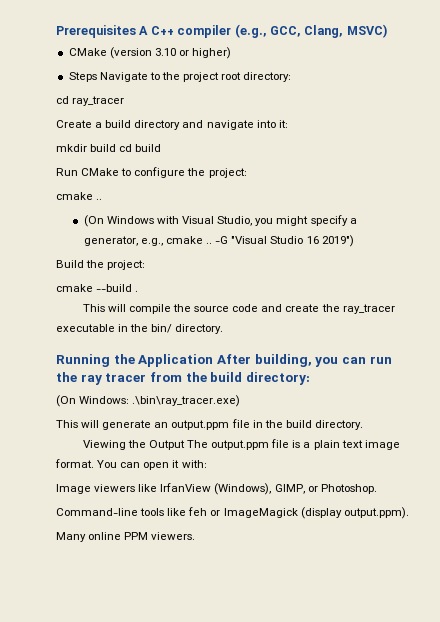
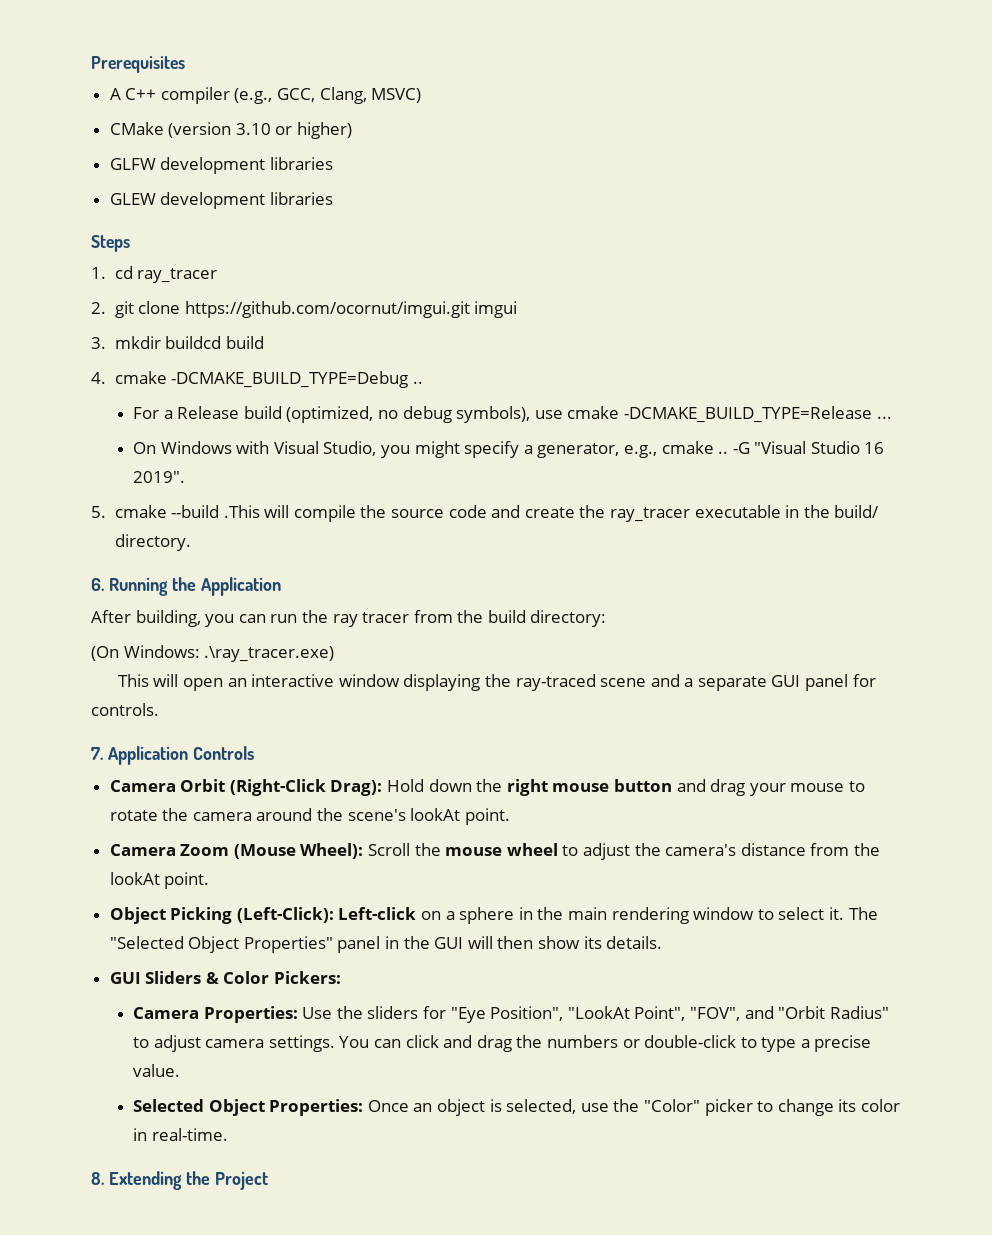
(136, 31) none -> (185, 64) //
[68,72,292,82] [56,96,125,106] [56,120,288,130] [56,144,162,152] [56,167,247,178] [56,192,103,200] [83,215,104,227] Steps Navigate to the project root directory: // cd ray_tracer // Create a build directory and navigate into it: // mkdir build cd build // Run CMake to configure the project: // cmake .. // (On -> [109,157,333,174] [109,192,333,209] [91,235,130,252] [91,266,218,283] [91,301,518,318] [91,336,264,349] [91,371,423,388] [133,406,892,423] [133,442,157,454] GLFW development libraries // GLEW development libraries // Steps // 1. cd ray_tracer // 2. git clone https://github.com/ocornut/imgui.git imgui // 3. mkdir buildcd build // 4. cmake -DCMAKE_BUILD_TYPE=Debug .. // For a Release build (optimized, no debug symbols), use cmake -DCMAKE_BUILD_TYPE=Release ... // On
[321,235,354,247] [56,260,146,270] [56,284,139,292] [82,304,105,312] 2019") // Build the project: // cmake --build . // This -> [133,471,186,483] [91,505,260,518] 2019". // 5. cmake --build .This
[151,324,224,334] bin/ directory. // -> [834,505,880,518] [114,534,191,551] [91,578,104,591] build/ directory. // 6.
(214, 360) none -> (281, 586) //
[132,395,241,407] [56,419,363,430] [82,439,400,450] [55,459,207,470] [56,483,377,495] [56,507,409,519] [56,532,196,542] .\bin\ray_tracer.exe) // This will generate an output.ppm file in the build directory. // Viewing the Output The output.ppm file is a plain text image format. You can open it with: // Image viewers like IrfanView (Windows), GIMP, or Photoshop. // Command-line tools like feh or ImageMagick (display output.ppm). // Many online PPM viewers. -> [204,646,335,662] [117,674,876,691] [91,703,159,716] [91,746,254,765] [109,779,865,796] [109,808,510,825] [109,843,880,860] [109,872,210,889] [109,907,878,924] [109,936,663,953] [109,971,342,984] [133,1006,889,1023] [133,1035,872,1052] [133,1064,181,1077] [133,1099,900,1116] [133,1128,228,1141] [91,1171,268,1190] .\ray_tracer.exe) // This will open an interactive window displaying the ray-traced scene and a separate GUI panel for controls. // 7. Application Controls // Camera Orbit (Right-Click Drag): Hold down the right mouse button and drag your mouse to rotate the camera around the scene's lookAt point. // Camera Zoom (Mouse Wheel): Scroll the mouse wheel to adjust the camera's distance from the lookAt point. // Object Picking (Left-Click): Left-click on a sphere in the main rendering window to select it. The "Selected Object Properties" panel in the GUI will then show its details. // GUI Sliders & Color Pickers: // Camera Properties: Use the sliders for "Eye Position", "LookAt Point", "FOV", and "Orbit Radius" to adjust camera settings. You can click and drag the numbers or double-click to type a precise value. // Selected Object Properties: Once an object is selected, use the "Color" picker to change its color in real-time. // 8. Extending the Project

